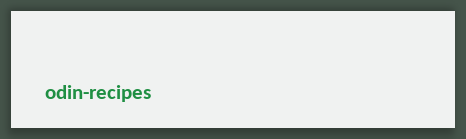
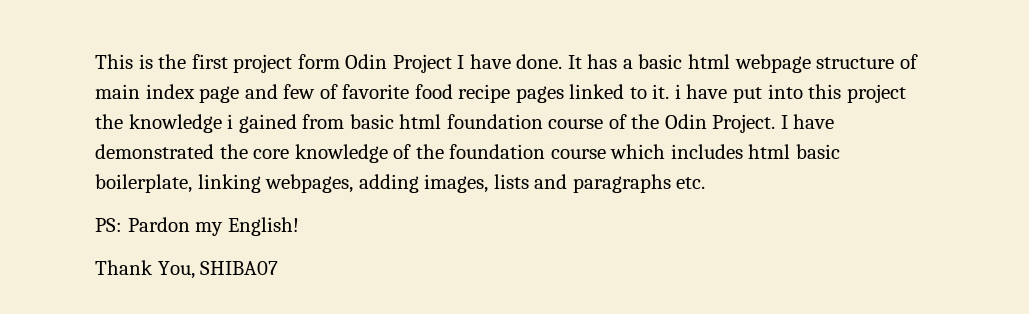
[45,85,151,102] odin-recipes -> [95,54,918,73] [95,84,906,103] [95,114,835,133] [95,144,840,163] [95,174,706,193] [95,217,299,236] [95,260,279,279] This is the first project form Odin Project I have done. It has a basic html webpage structure of main index page and few of favorite food recipe pages linked to it. i have put into this project the knowledge i gained from basic html foundation course of the Odin Project. I have demonstrated the core knowledge of the foundation course which includes html basic boilerplate, linking webpages, adding images, lists and paragraphs etc. // PS: Pardon my English! // Thank You, SHIBA07

